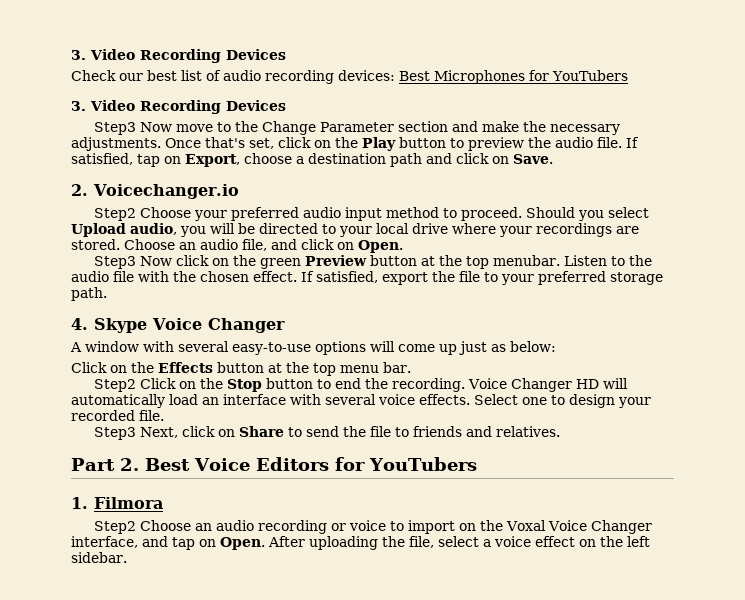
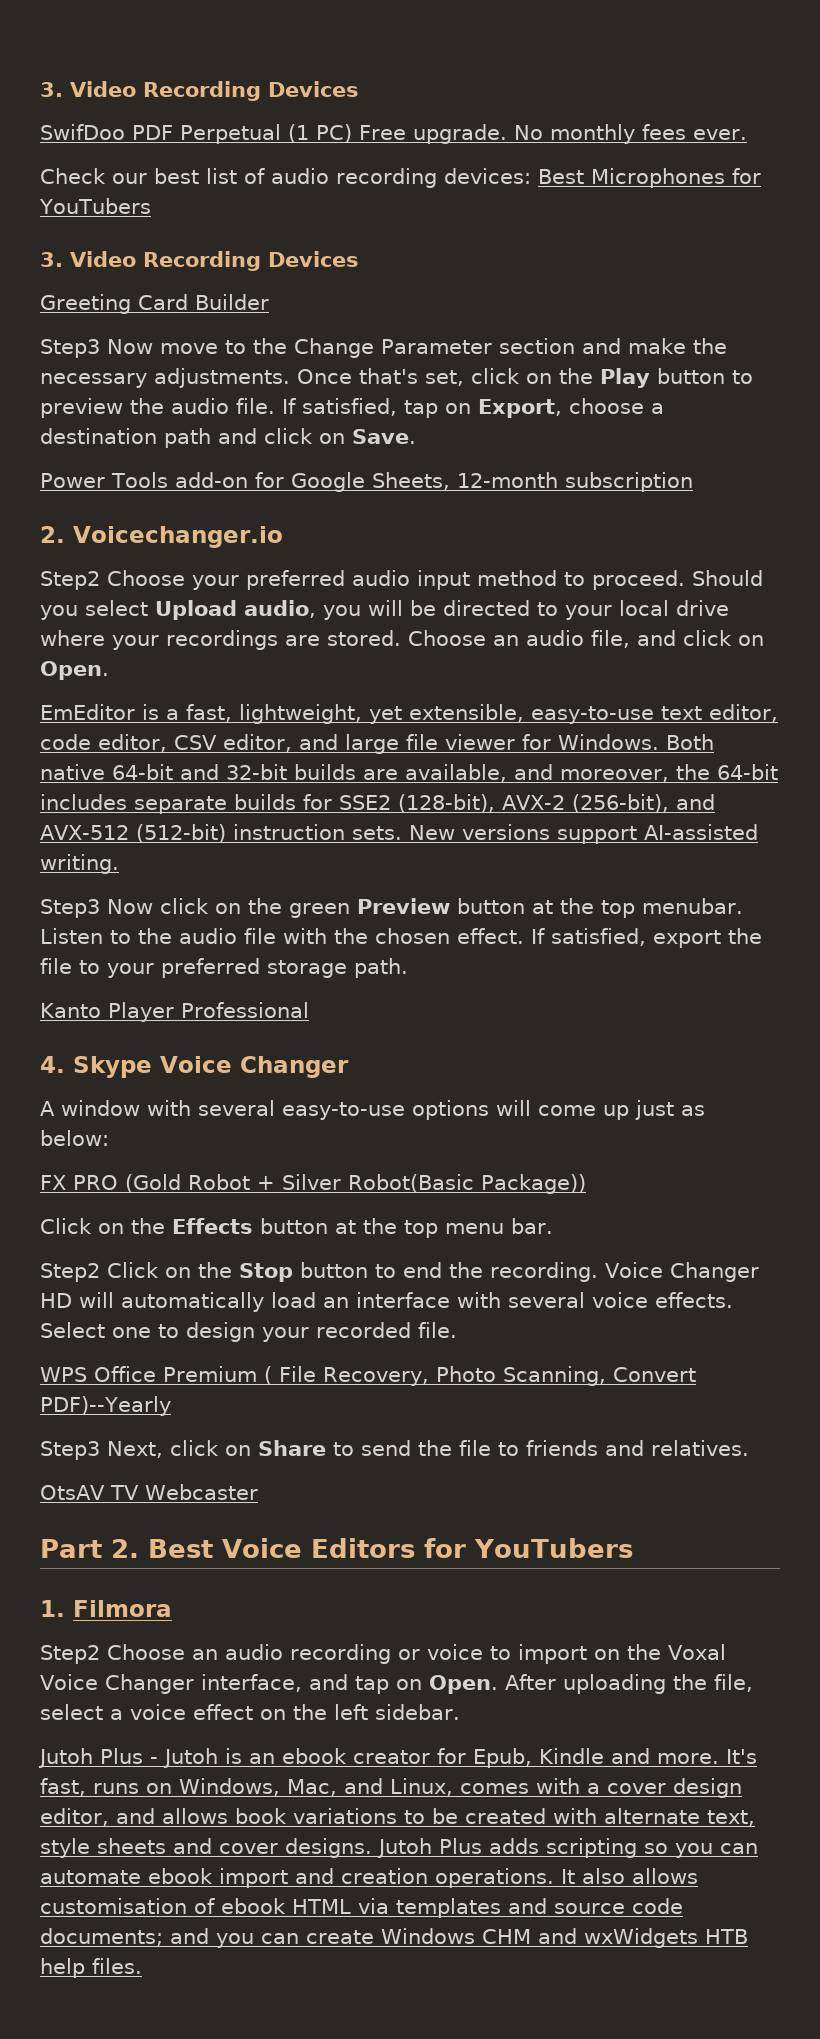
[71,49,286,63] 3. Video Recording Devices -> [40,81,359,101] [40,124,747,144] 3. Video Recording Devices // SwifDoo PDF Perpetual (1 PC) Free upgrade. No monthly fees ever.
(286, 105) none -> [40,294,269,314] // Greeting Card Builder
(553, 159) none -> [40,472,693,492] // Power Tools add-on for Google Sheets, 12-month subscription
(403, 246) none -> [40,704,778,724] [40,734,714,754] [40,764,778,782] [40,794,715,814] [40,824,758,844] [40,854,119,874] // EmEditor is a fast, lightweight, yet extensible, easy-to-use text editor, code editor, CSV editor, and large file viewer for Windows. Both native 64-bit and 32-bit builds are available, and moreover, the 64-bit includes separate builds for SSE2 (128-bit), AVX-2 (256-bit), and AVX-512 (512-bit) instruction sets. New versions support AI-assisted writing.
(107, 294) none -> [40,1002,309,1022] // Kanto Player Professional
(556, 346) none -> [40,1174,586,1194] // FX PRO (Gold Robot + Silver Robot(Basic Package))
(164, 415) none -> [40,1366,696,1386] [40,1396,171,1416] // WPS Office Premium ( File Recovery, Photo Scanning, Convert PDF)--Yearly
(560, 431) none -> [40,1484,258,1500] // OtsAV TV Webcaster
(127, 557) none -> [38,1748,757,1768] [40,1778,742,1798] [40,1808,755,1826] [40,1838,758,1858] [40,1868,698,1888] [40,1898,683,1918] [40,1928,748,1948] [40,1958,142,1978] // Jutoh Plus - Jutoh is an ebook creator for Epub, Kindle and more. It's fast, runs on Windows, Mac, and Linux, comes with a cover design editor, and allows book variations to be created with alternate text, style sheets and cover designs. Jutoh Plus adds scripting so you can automate ebook import and creation operations. It also allows customisation of ebook HTML via templates and source code documents; and you can create Windows CHM and wxWidgets HTB help files.

